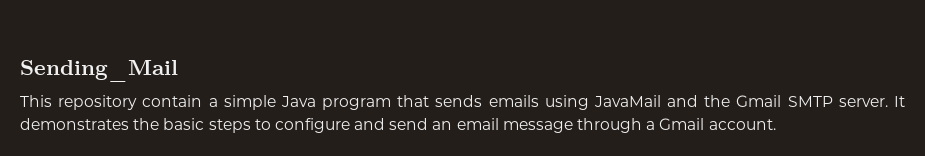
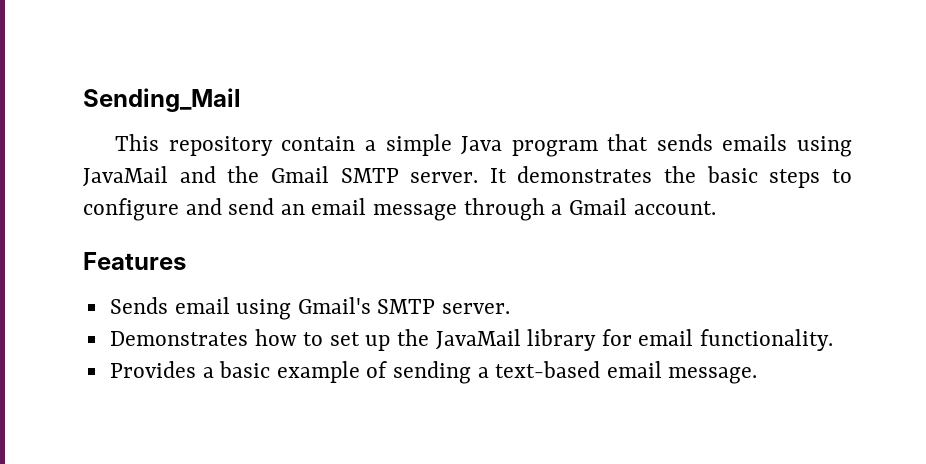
(776, 124) none -> [83,252,186,270] [109,297,511,320] [109,329,834,351] [109,361,758,384] // Features // Sends email using Gmail's SMTP server. // Demonstrates how to set up the JavaMail library for email functionality. // Provides a basic example of sending a text-based email message.

